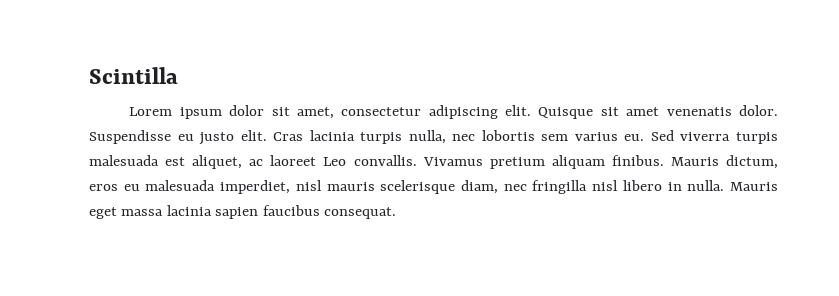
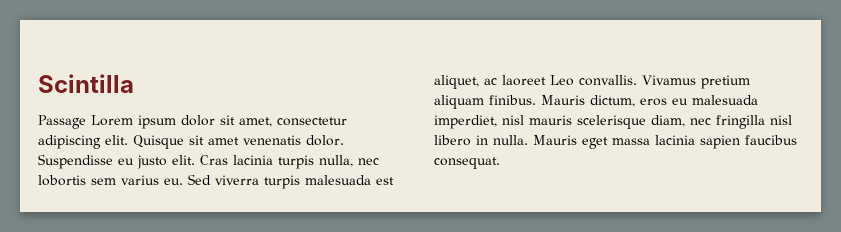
(178, 75) none -> [38,115,86,129] Passage

